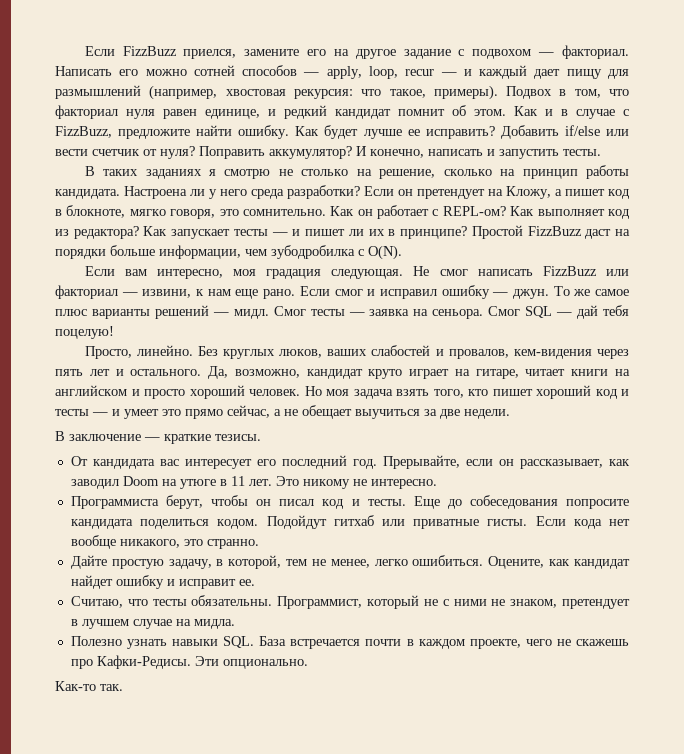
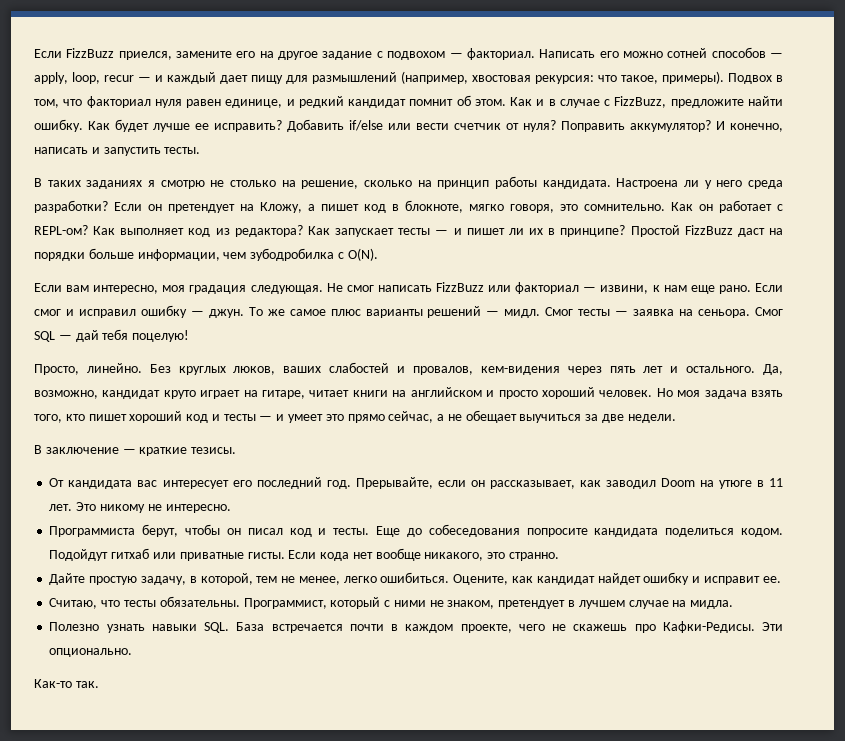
[423,599,438,606] не -> (381, 603) none

